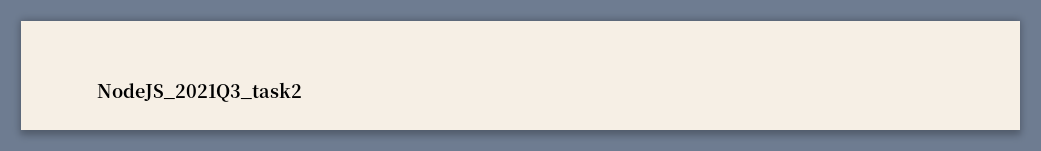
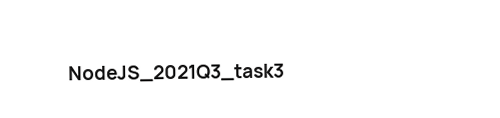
[97,82,302,102] NodeJS_2021Q3_task2 -> [68,63,285,83] NodeJS_2021Q3_task3

